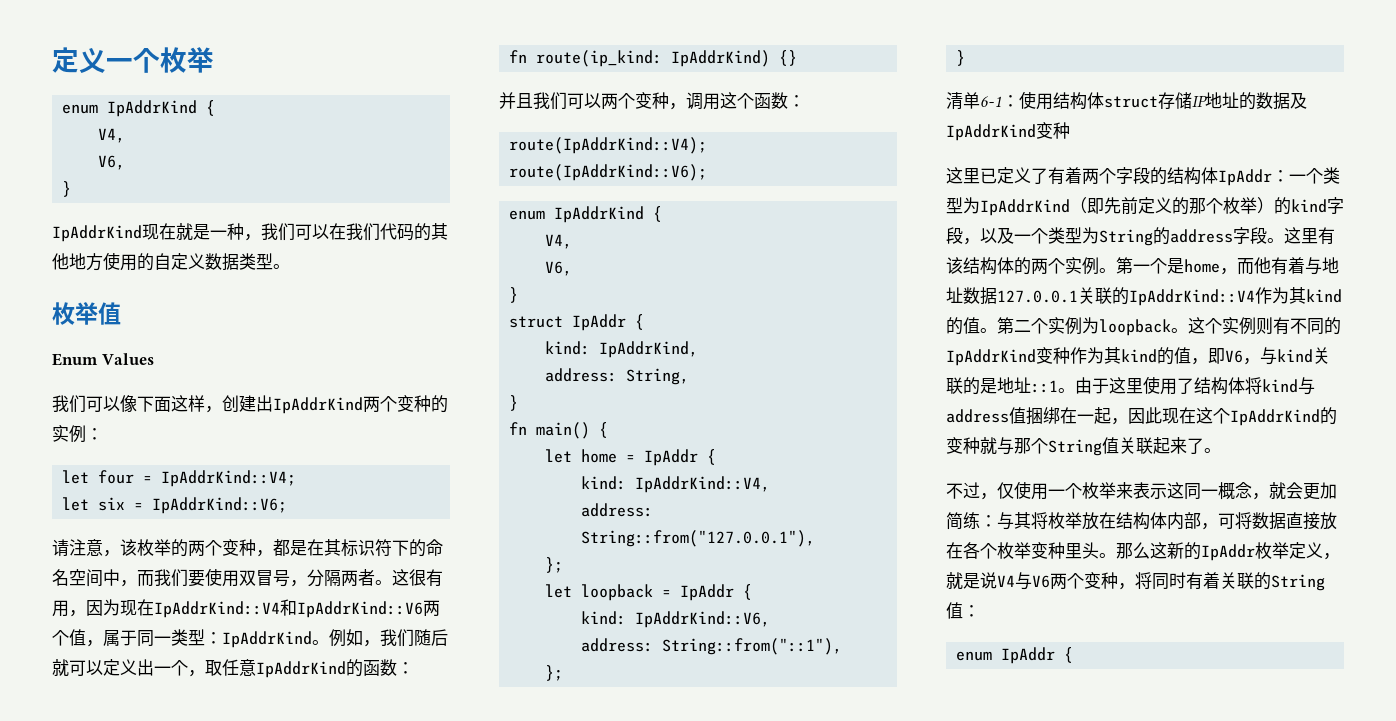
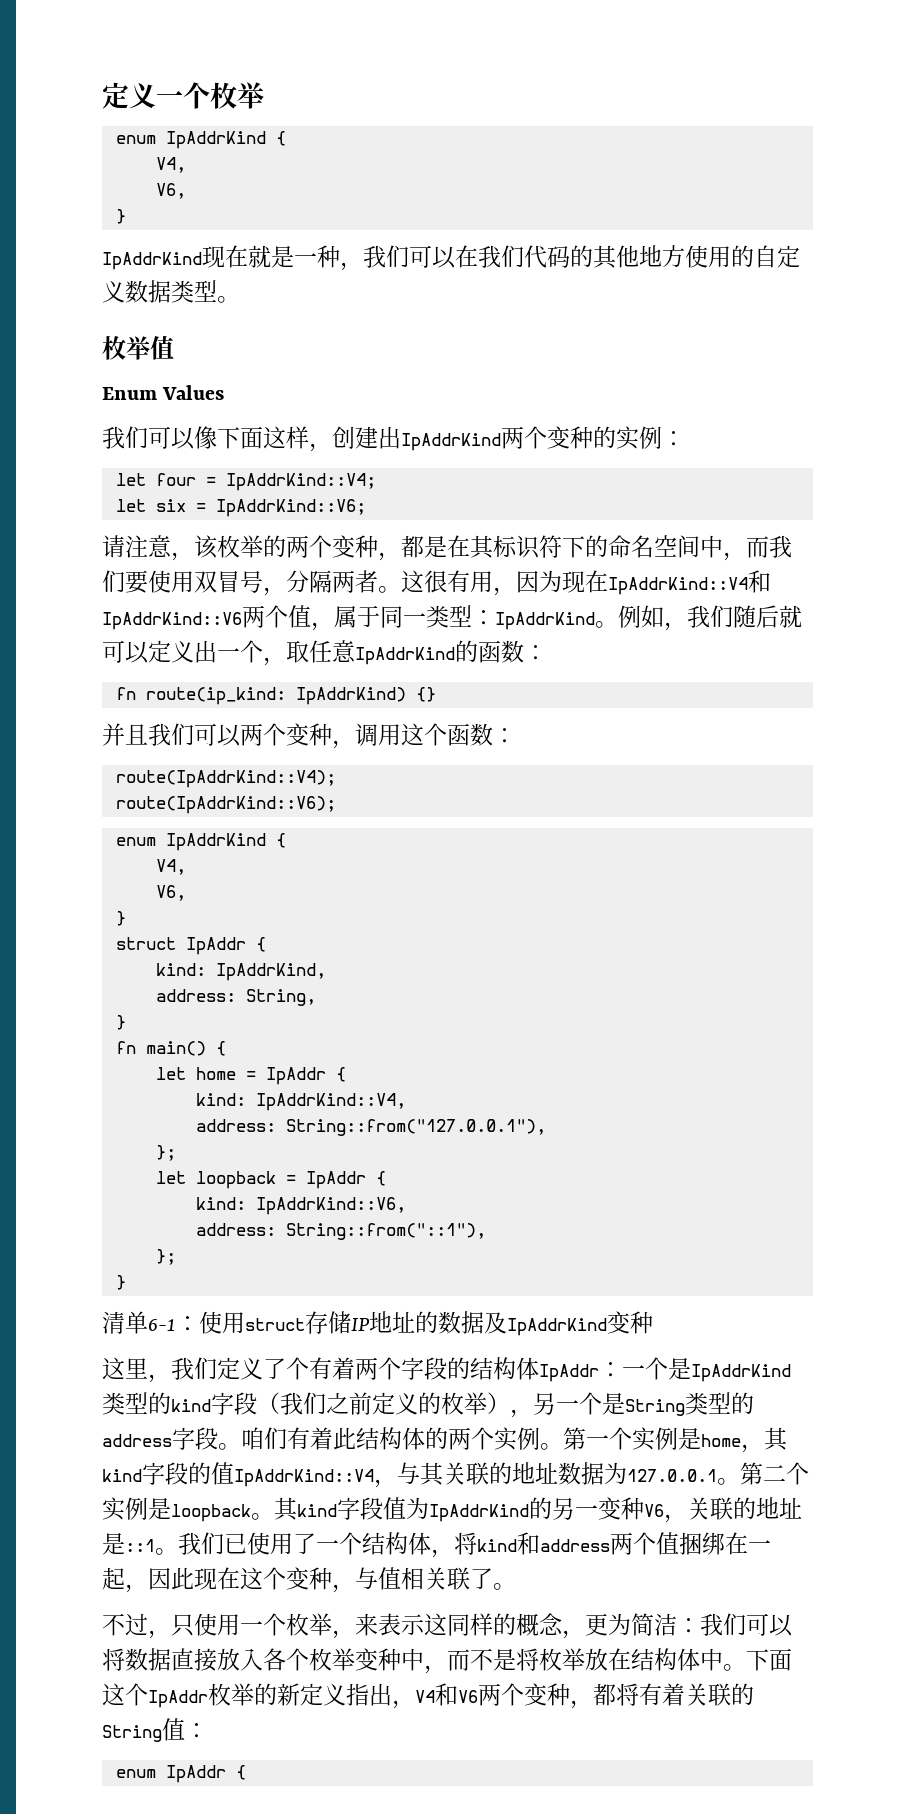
[1053,92,1104,110] 结构体 -> (245, 1323) none
[980,167,1048,184] 已定义了 -> [148,1357,309,1383] ，我们定义了个
[1323,167,1340,184] [946,197,1344,216] [946,227,1153,246] 类型为IpAddrKind（即先前定义的那个枚举）的kind字段，以及一个类型为String -> [668,1357,791,1382] [102,1392,731,1418] 是IpAddrKind类型的kind字段（我们之前定义的枚举），另一个是String类型
[1284,227,1335,245] [946,257,963,274] 这里有该 -> [241,1427,356,1450] 咱们有着此
(1167, 266) none -> [632,1427,678,1451] 实例
[1237,257,1339,275] [946,287,1342,306] [946,317,1341,336] [946,347,1330,366] [946,376,1315,395] [946,409,1009,423] 而他有着与地址数据127.0.0.1关联的IpAddrKind::V4作为其kind的值。第二个实例为loopback。这个实例则有不同的IpAddrKind变种作为其kind的值，即V6，与kind关联的是地址::1。由于这里使用了结构体将kind与address -> [764,1427,788,1451] [102,1462,809,1488] [102,1497,802,1523] [102,1532,656,1558] 其kind字段的值IpAddrKind::V4，与其关联的地址数据为127.0.0.1。第二个实例是loopback。其kind字段值为IpAddrKind的另一变种V6，关联的地址是::1。我们已使用了一个结构体，将kind和address两个
[1230,407,1337,426] [946,437,1187,456] IpAddrKind的变种就与那个String值关联起来 -> [286,1567,470,1593] 变种，与值相关联
[997,482,1014,499] 仅 -> [171,1614,194,1637] 只
(1116, 490) none -> [332,1630,355,1639] ，
[1201,482,1337,500] [946,512,1337,530] [946,542,1340,561] [946,572,1032,590] 一概念，就会更加简练：与其将枚举放在结构体内部，可将数据直接放在各个枚举变种里头。那么这新的IpAddr枚举定义，就是说V4与 -> [470,1613,793,1639] [102,1648,792,1674] [102,1683,458,1709] 样的概念，更为简洁：我们可以将数据直接放入各个枚举变种中，而不是将枚举放在结构体中。下面这个IpAddr枚举的新定义指出，V4和
[1135,572,1186,590] 将同时 -> [593,1683,639,1706] 都将

